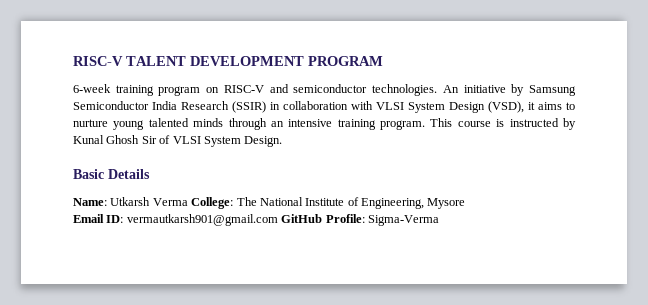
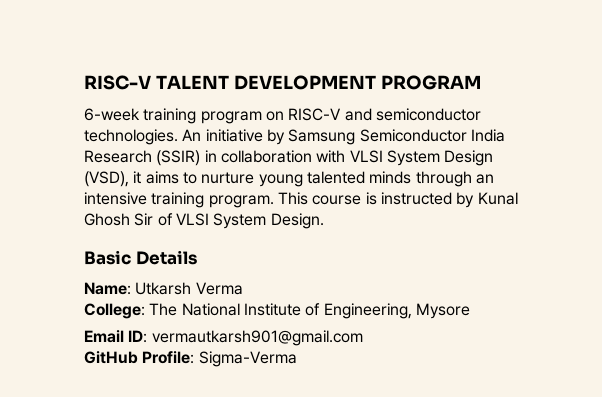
(188, 202) none -> (243, 288) //
(278, 220) none -> (363, 338) //

